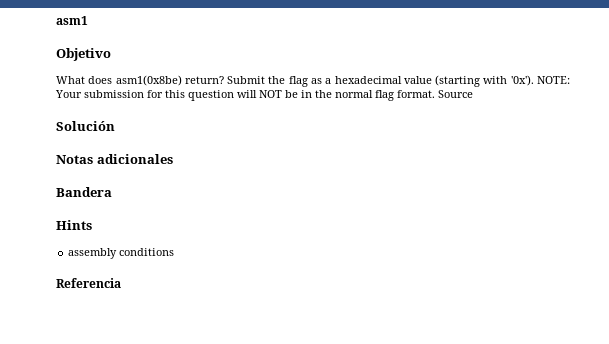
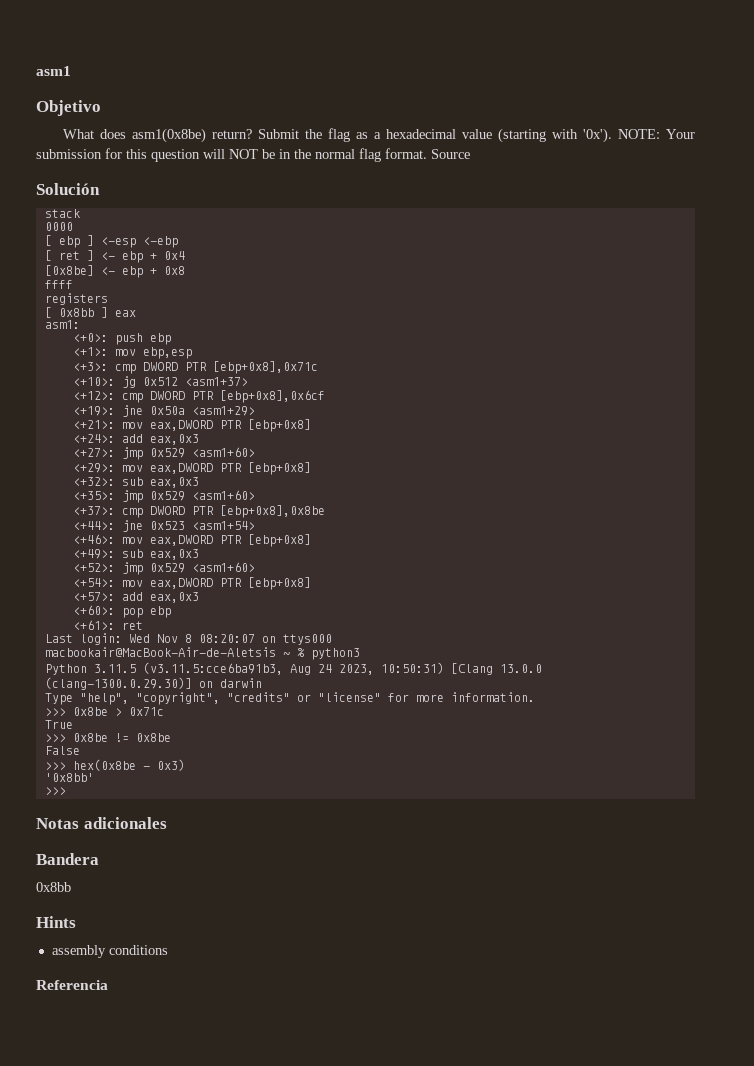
(115, 126) none -> [44,209,80,218] [44,222,73,231] [44,235,178,248] [44,250,185,263] [44,265,185,278] [44,280,73,289] [44,293,108,305] [44,307,136,318] [44,320,80,329] [72,333,171,345] [72,347,192,359] [72,361,318,374] [72,376,248,388] [72,390,325,403] [72,405,255,417] [72,419,311,432] [72,434,199,445] [72,447,255,460] [72,462,311,475] [72,477,199,488] [72,490,255,503] [72,505,325,518] [72,520,255,532] [72,534,311,547] [72,549,199,560] [72,562,255,575] [72,577,311,590] [72,592,199,603] [72,605,171,618] [72,620,143,630] [44,633,332,645] [44,647,360,660] [44,662,542,675] [44,677,262,690] [44,692,535,705] [44,707,164,716] [44,720,73,729] [44,733,171,742] [44,746,80,755] [44,759,185,771] [44,773,94,782] [44,787,66,795] // stack // 0000 // [ ebp ] <-esp <-ebp // [ ret ] <- ebp + 0x4 // [0x8be] <- ebp + 0x8 // ffff // registers // [ 0x8bb ] eax // asm1: // <+0>: push ebp // <+1>: mov ebp,esp // <+3>: cmp DWORD PTR [ebp+0x8],0x71c // <+10>: jg 0x512 <asm1+37> // <+12>: cmp DWORD PTR [ebp+0x8],0x6cf // <+19>: jne 0x50a <asm1+29> // <+21>: mov eax,DWORD PTR [ebp+0x8] // <+24>: add eax,0x3 // <+27>: jmp 0x529 <asm1+60> // <+29>: mov eax,DWORD PTR [ebp+0x8] // <+32>: sub eax,0x3 // <+35>: jmp 0x529 <asm1+60> // <+37>: cmp DWORD PTR [ebp+0x8],0x8be // <+44>: jne 0x523 <asm1+54> // <+46>: mov eax,DWORD PTR [ebp+0x8] // <+49>: sub eax,0x3 // <+52>: jmp 0x529 <asm1+60> // <+54>: mov eax,DWORD PTR [ebp+0x8] // <+57>: add eax,0x3 // <+60>: pop ebp // <+61>: ret // Last login: Wed Nov 8 08:20:07 on ttys000 // macbookair@MacBook-Air-de-Aletsis ~ % python3 // Python 3.11.5 (v3.11.5:cce6ba91b3, Aug 24 2023, 10:50:31) [Clang 13.0.0 (clang-1300.0.29.30)] on darwin // Type "help", "copyright", "credits" or "license" for more information. // >>> 0x8be > 0x71c // True // >>> 0x8be != 0x8be // False // >>> hex(0x8be - 0x3) // '0x8bb' // >>>
(112, 192) none -> [36,882,71,892] // 0x8bb

